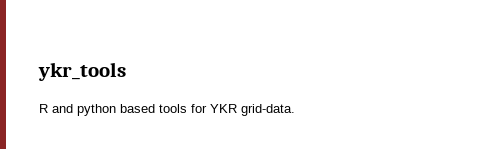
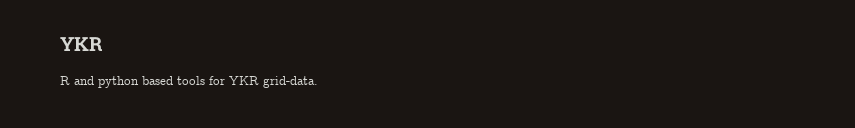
[38,62,126,81] ykr_tools -> [60,37,103,51] YKR

